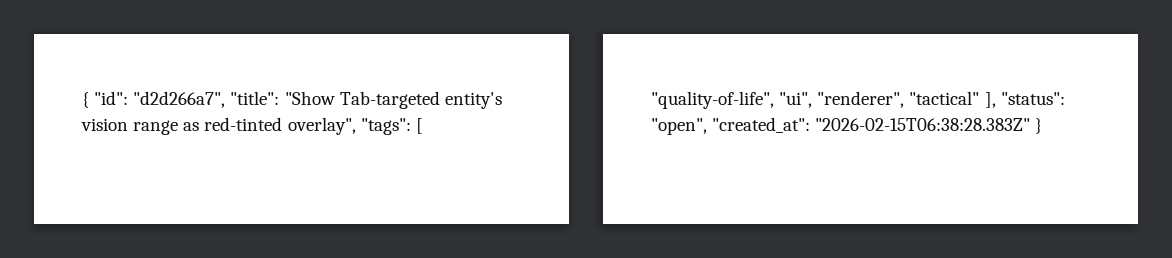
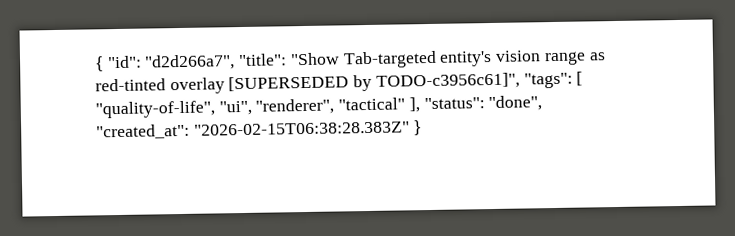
[287,117,356,135] overlay", -> [169,72,520,95] overlay [SUPERSEDED by TODO-c3956c61]",
[651,118,707,135] "open", -> [488,95,543,112] "done",

